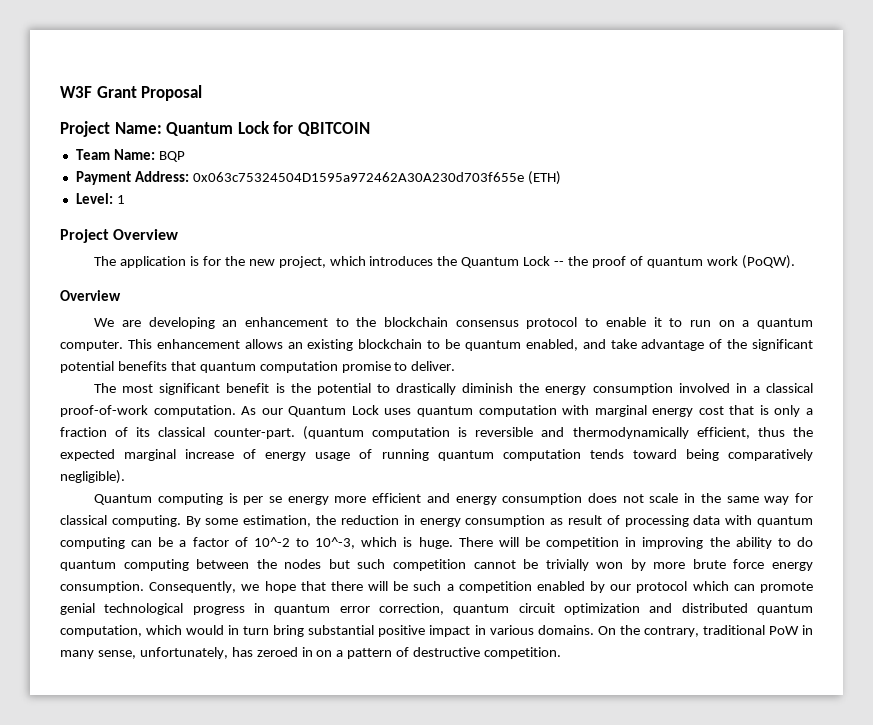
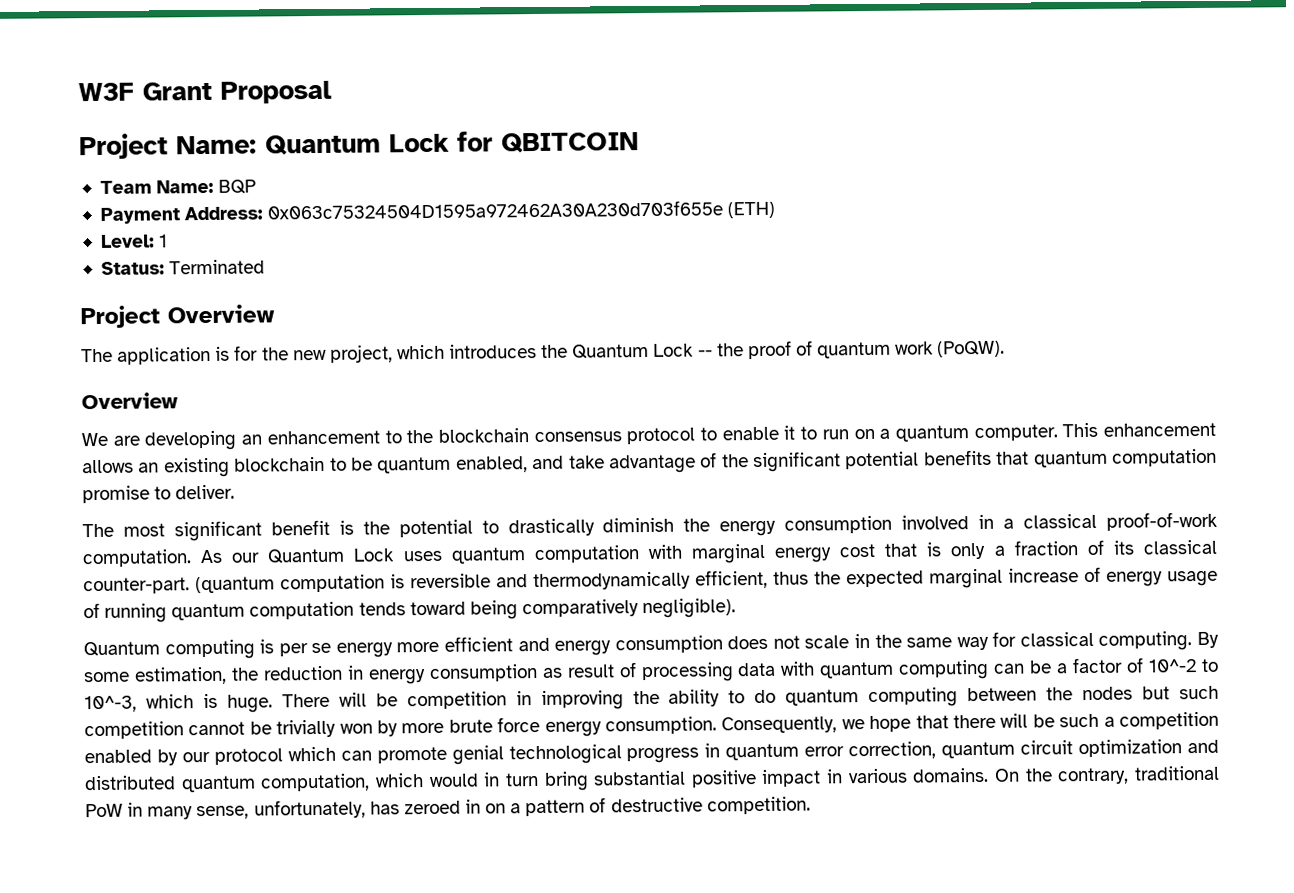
(125, 199) none -> [100,259,266,275] // Status: Terminated

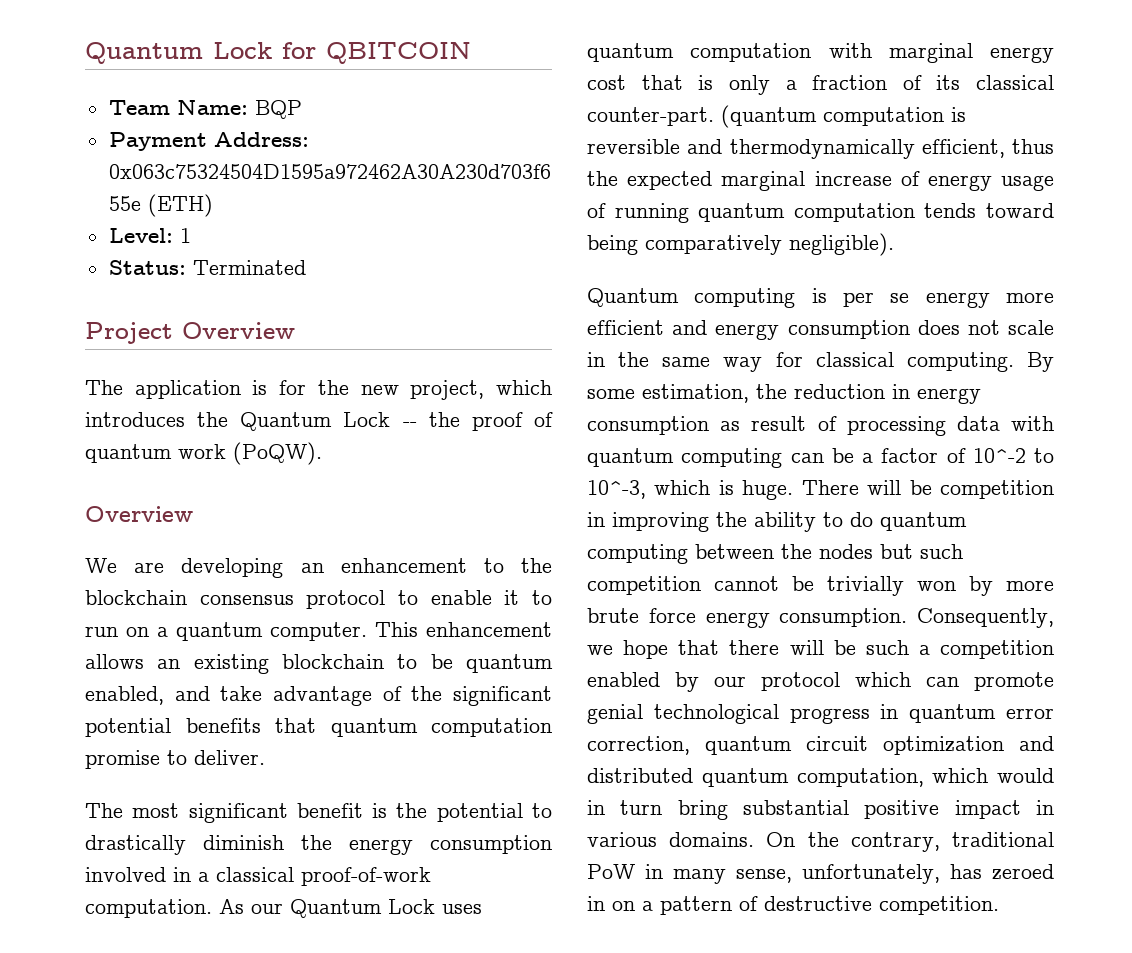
[78,80,332,104] [79,133,257,160] W3F Grant Proposal // Project Name: -> (85, 53) none

